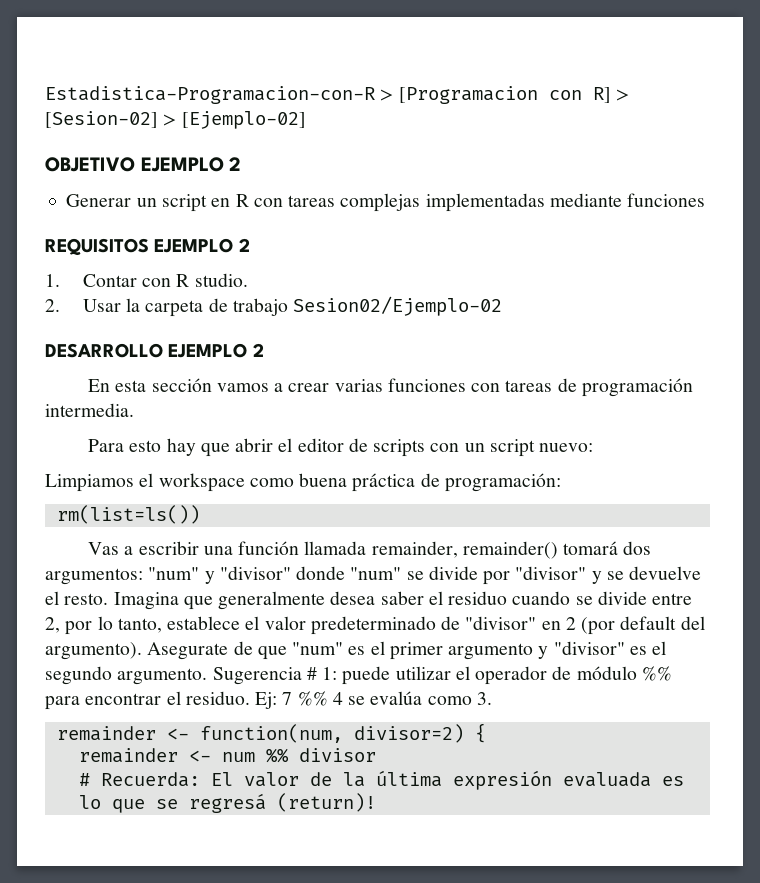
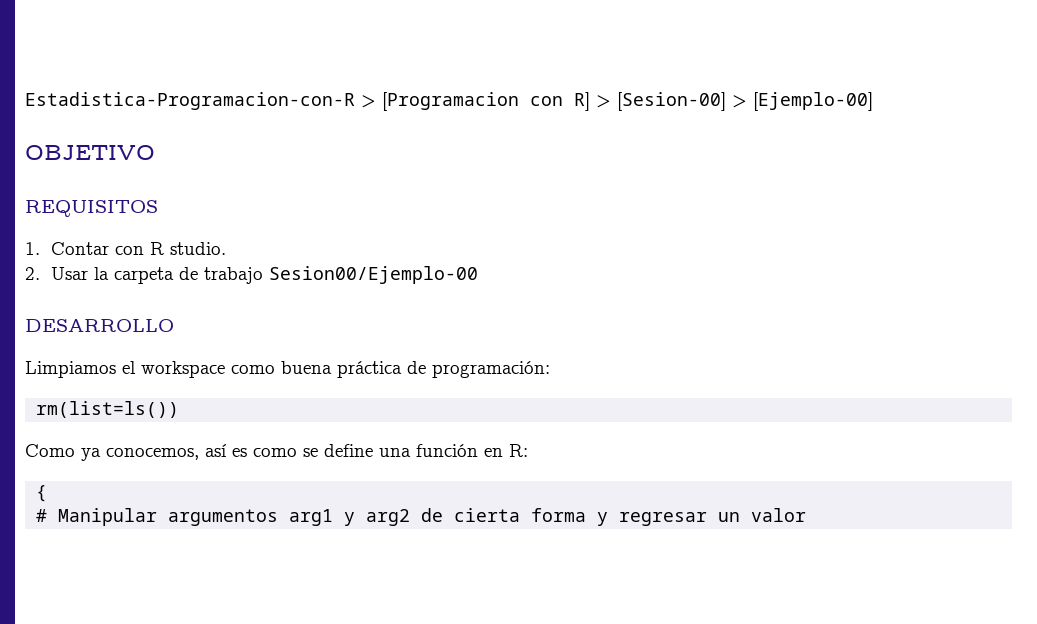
[45,111,306,129] [45,157,242,172] [66,193,706,212] [Sesion-02] > [Ejemplo-02] // OBJETIVO EJEMPLO 2 // Generar un script en R con tareas complejas implementadas mediante funciones -> [617,92,873,111] [25,145,155,160] [Sesion-00] > [Ejemplo-00] // OBJETIVO
[154,238,250,253] EJEMPLO 2 -> (158, 208) none
[293,296,503,316] Sesion02/Ejemplo-02 -> [269,266,479,284] Sesion00/Ejemplo-00
[168,343,264,358] [87,378,693,397] [45,403,134,417] [87,438,594,457] EJEMPLO 2 // En esta sección vamos a crear varias funciones con tareas de programación intermedia. // Para esto hay que abrir el editor de scripts con un script nuevo: -> (174, 325) none
[87,541,652,559] [45,566,702,585] [45,591,693,610] [45,616,705,635] [45,641,667,660] [45,666,672,685] [45,691,492,710] [56,723,486,743] [78,748,376,763] [78,770,684,790] [78,793,376,813] Vas a escribir una función llamada remainder, remainder() tomará dos argumentos: "num" y "divisor" donde "num" se divide por "divisor" y se devuelve el resto. Imagina que generalmente desea saber el residuo cuando se divide entre 2, por lo tanto, establece el valor predeterminado de "divisor" en 2 (por default del argumento). Asegurate de que "num" es el primer argumento y "divisor" es el segundo argumento. Sugerencia # 1: puede utilizar el operador de módulo %% para encontrar el residuo. Ej: 7 %% 4 se evalúa como 3. // remainder <- function(num, divisor=2) { // remainder <- num %% divisor // # Recuerda: El valor de la última expresión evaluada es lo que se regresá (return)! -> [25,444,528,461] [36,485,48,502] [36,508,807,526] Como ya conocemos, así es como se define una función en R: // { // # Manipular argumentos arg1 y arg2 de cierta forma y regresar un valor

